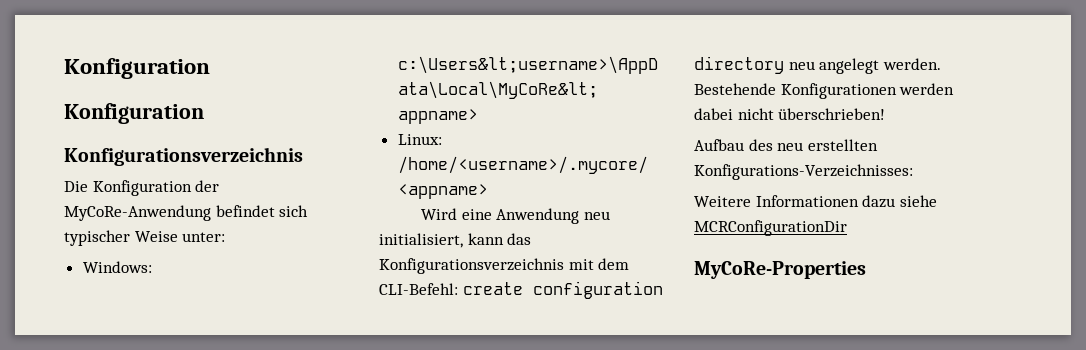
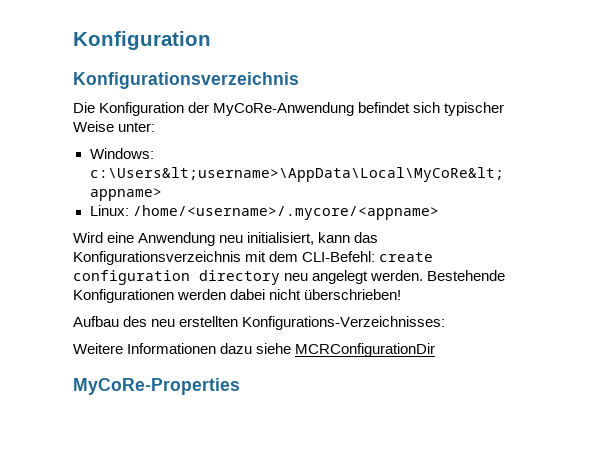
[64,58,210,79] [64,103,204,124] Konfiguration // Konfiguration -> [73,31,211,50] Konfiguration

